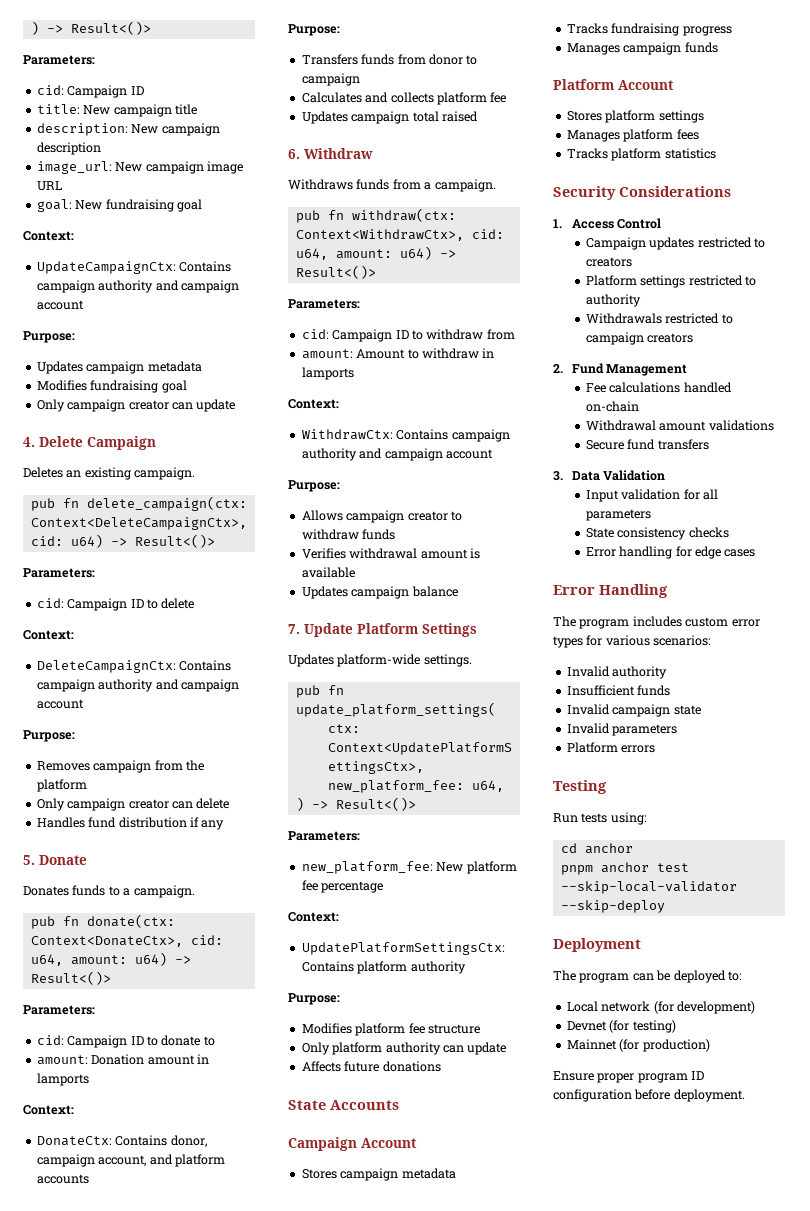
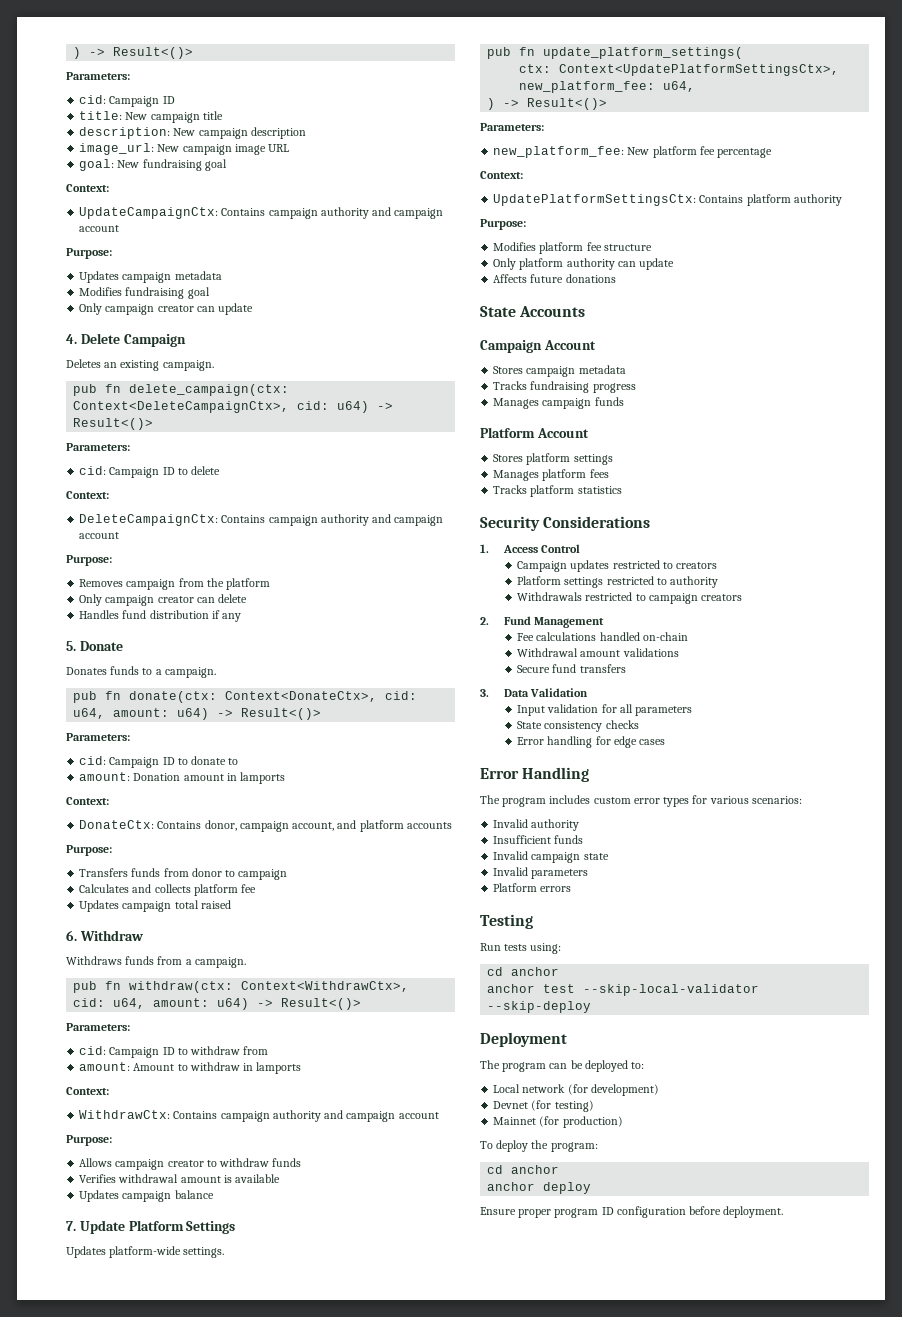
[560,865,593,875] pnpm -> (560, 971) none
(710, 1045) none -> [480,1140,598,1152] [487,1165,560,1174] [487,1182,592,1194] // To deploy the program: // cd anchor // anchor deploy

